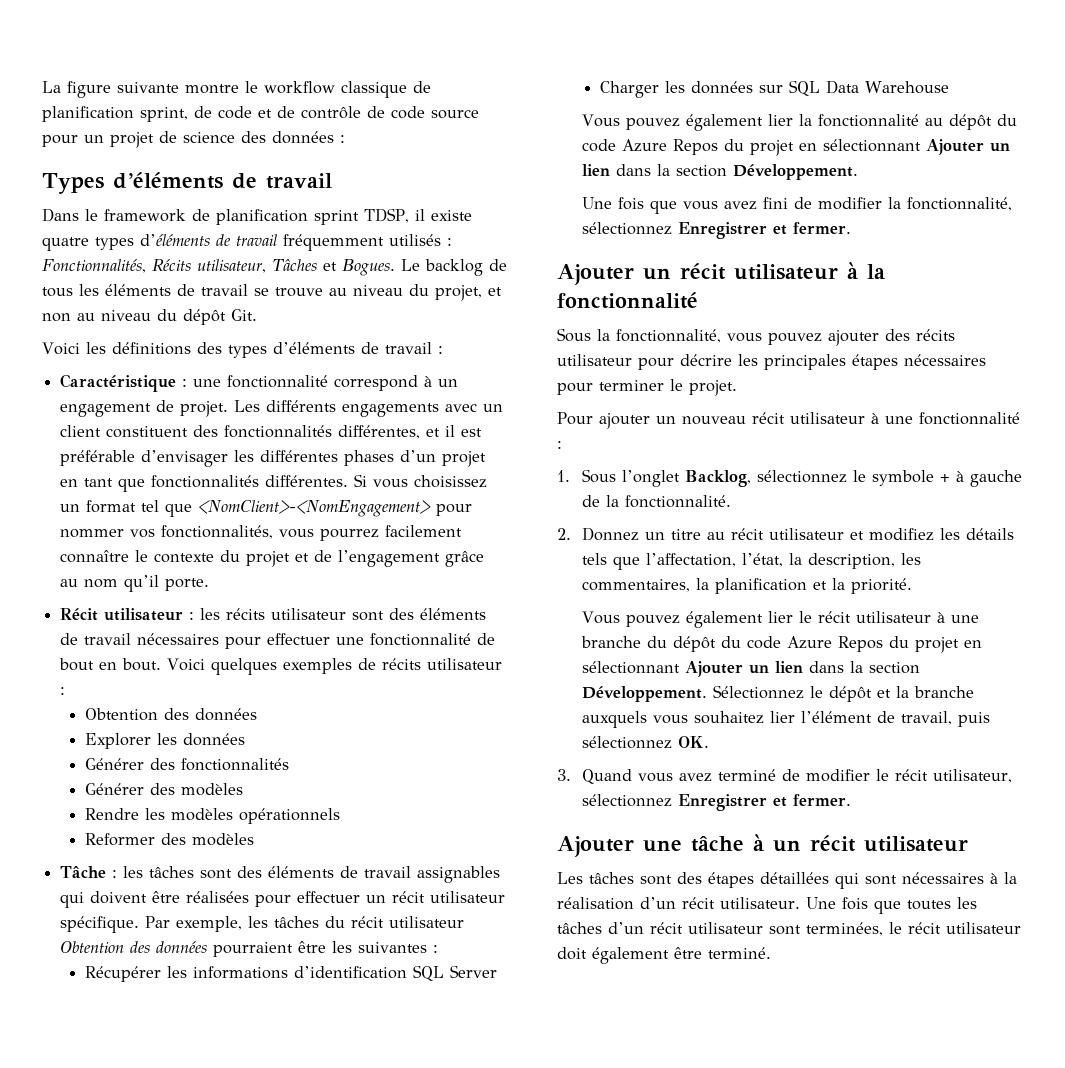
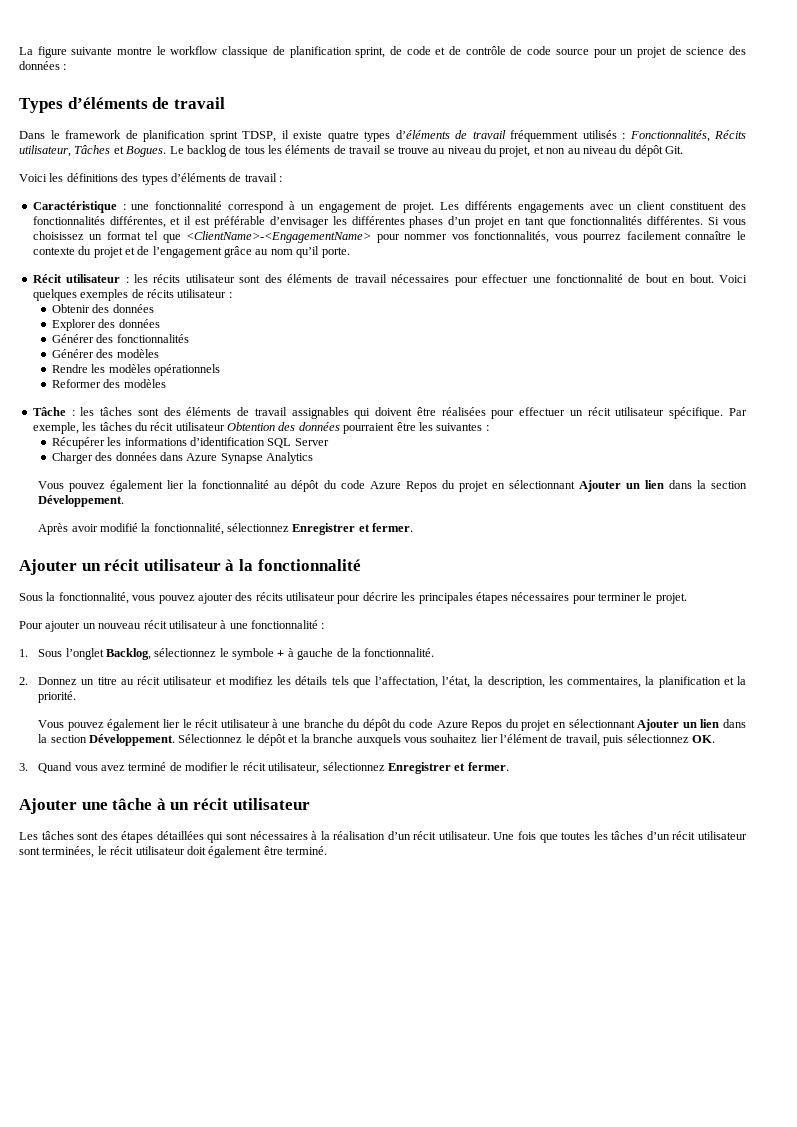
[198,500,432,517] <NomClient>-<NomEngagement> -> [186,231,372,243] <ClientName>-<EngagementName>
[84,708,158,721] Obtention -> [51,304,90,313] Obtenir
[156,733,177,745] les -> [98,319,116,328] des
[664,80,949,96] les données sur SQL Data Warehouse -> [95,452,314,464] des données dans Azure Synapse Analytics
[581,197,882,214] Une fois que vous avez fini de modifier -> [38,523,138,535] Après avoir modifié

